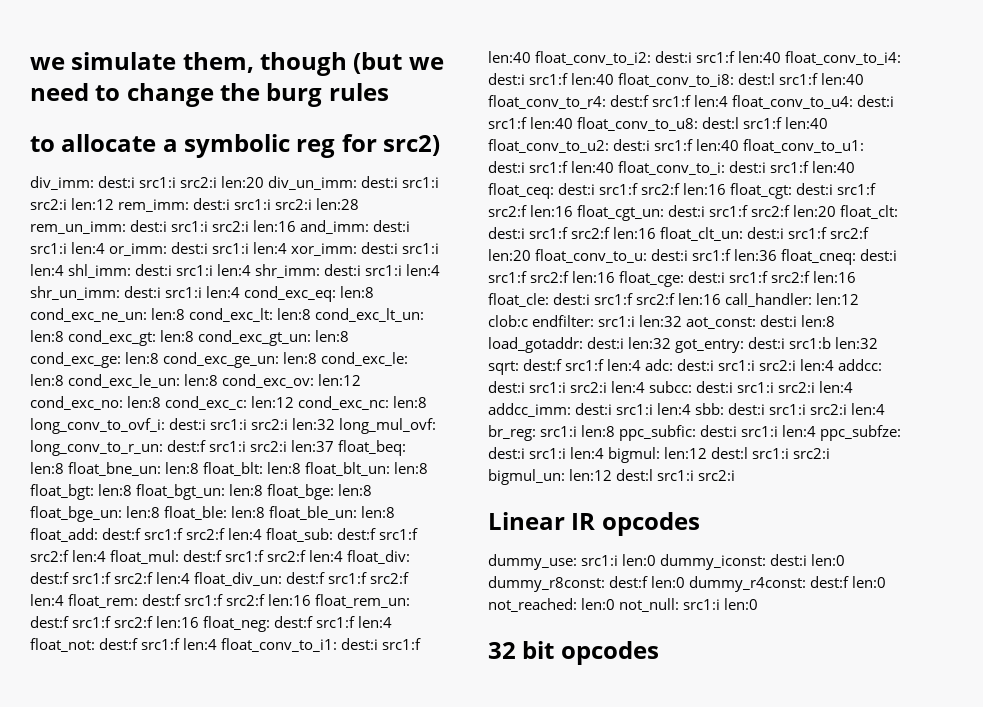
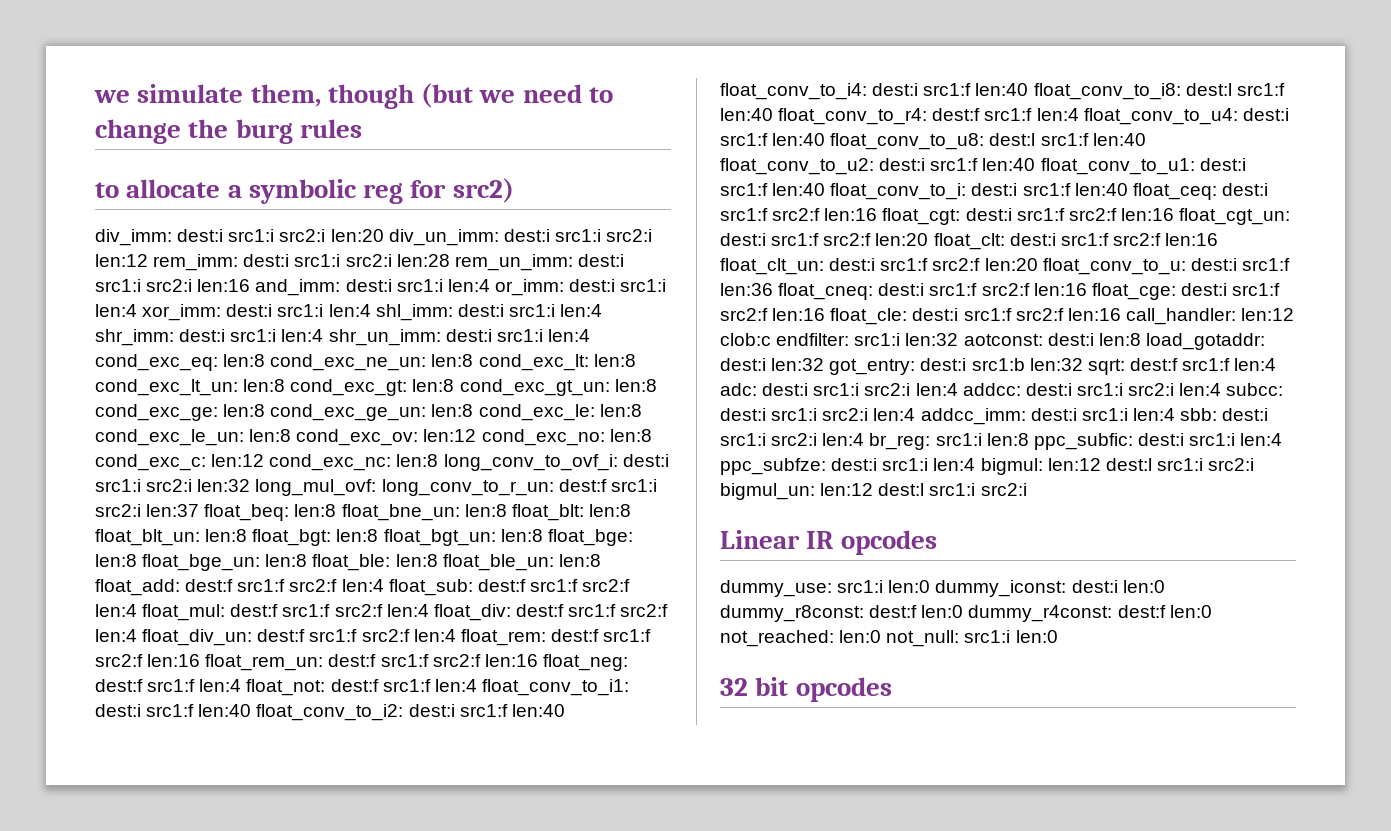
[686,317,757,329] aot_const: -> [963,334,1043,346] aotconst:

